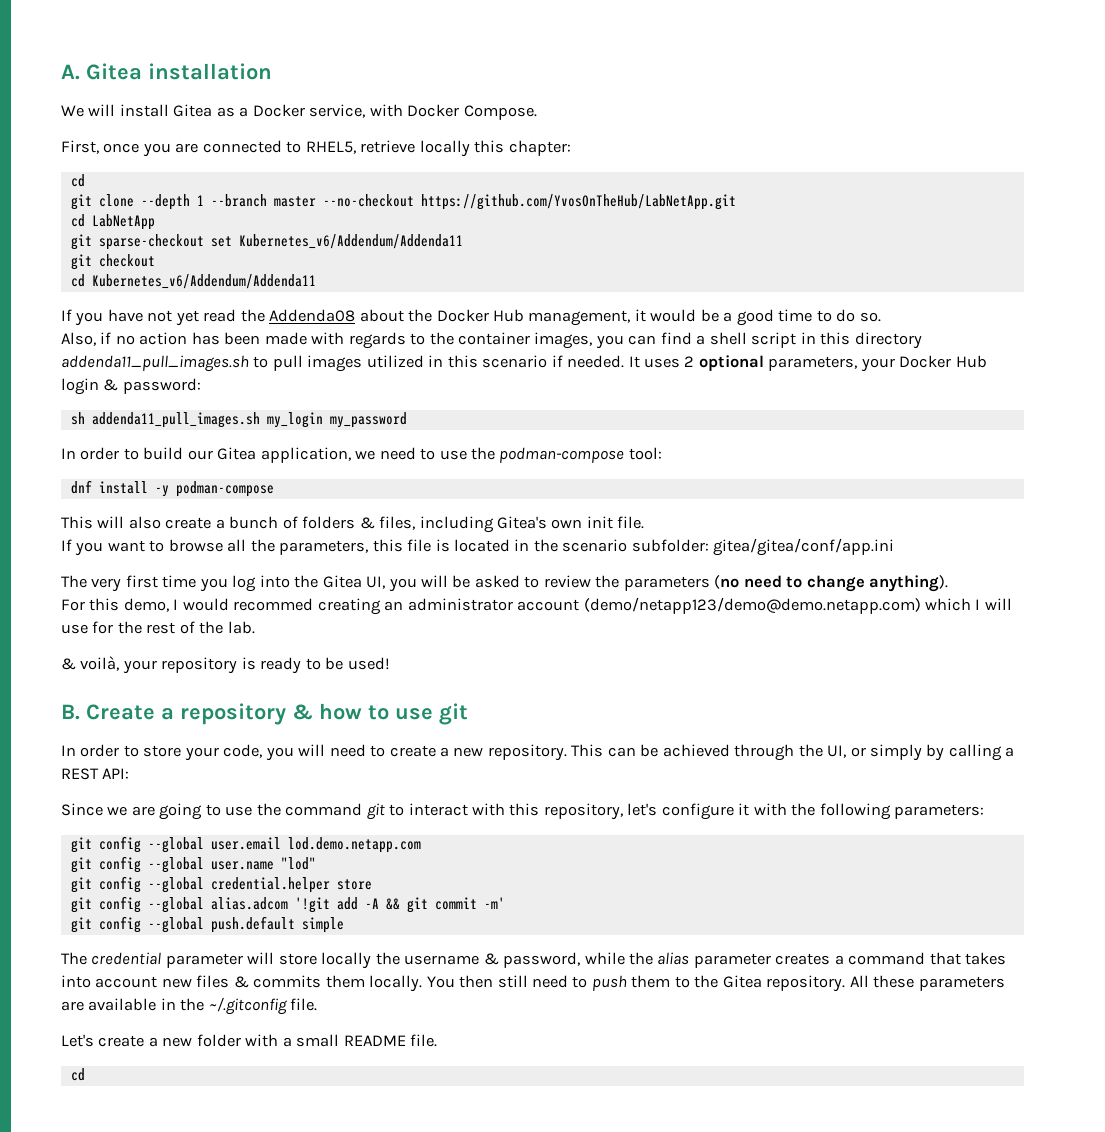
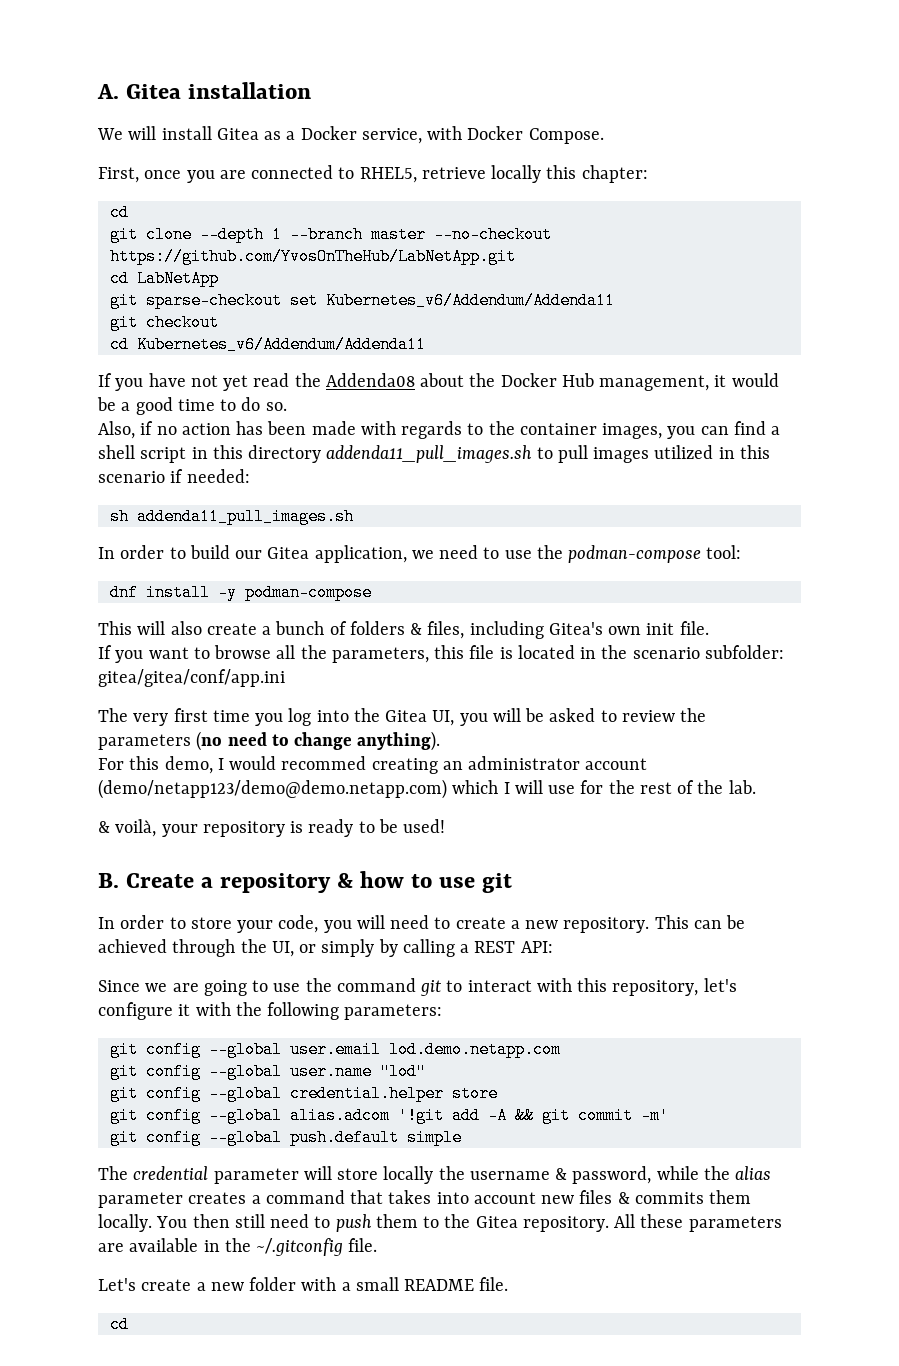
[567,355,987,372] [61,378,201,395] needed. It uses 2 optional parameters, your Docker Hub login & password: -> [186,469,250,483] needed:
[266,412,407,428] my_login my_password -> (354, 516) none

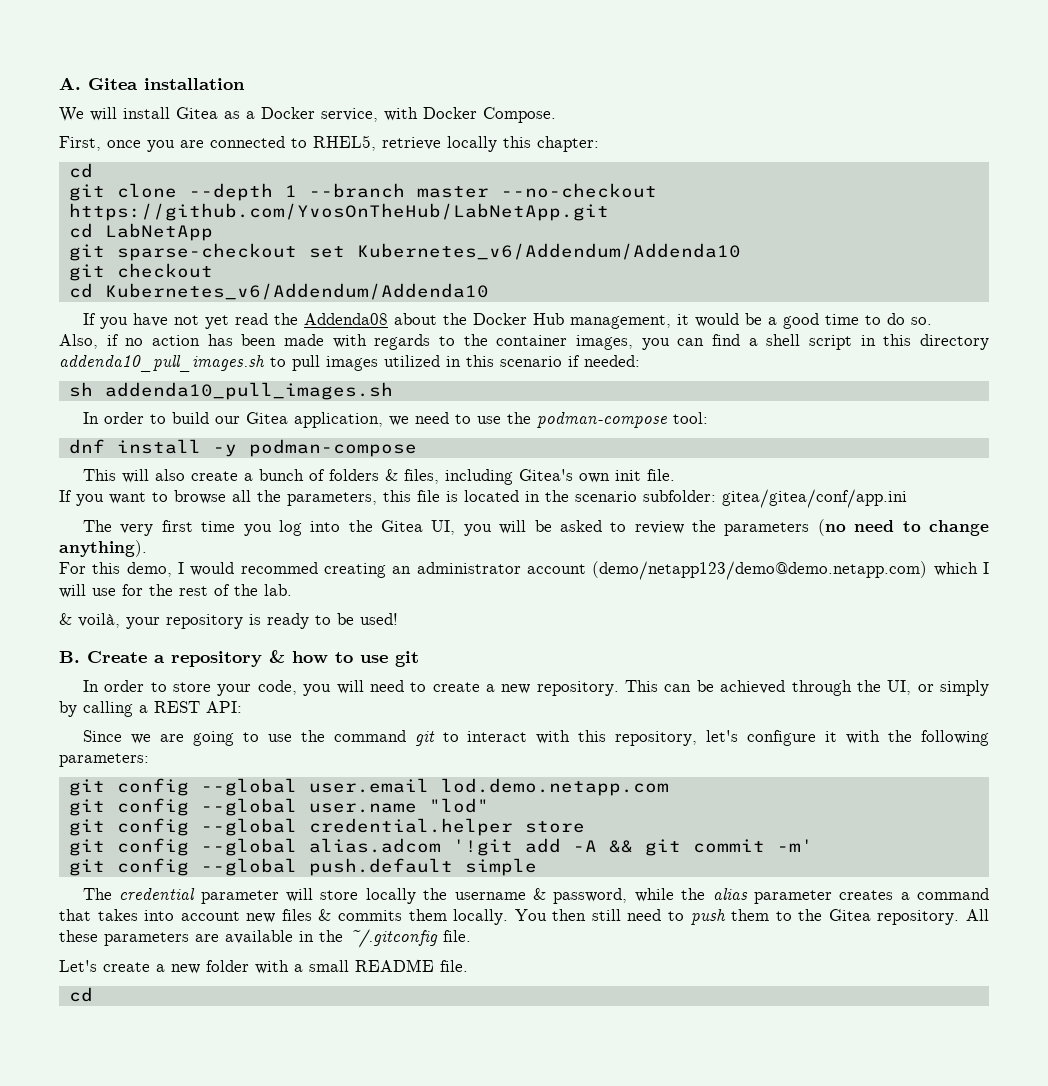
[325,292,615,309] Kubernetes_v6/Addendum/Addenda11 -> [356,243,741,260] Kubernetes_v6/Addendum/Addenda10
[136,336,426,353] Kubernetes_v6/Addendum/Addenda11 -> [104,283,489,300] Kubernetes_v6/Addendum/Addenda10
[326,445,533,463] addenda11_pull_images.sh -> [59,355,265,372] addenda10_pull_images.sh
[136,508,354,525] addenda11_pull_images.sh -> [104,382,393,400] addenda10_pull_images.sh

